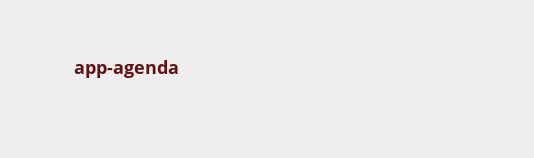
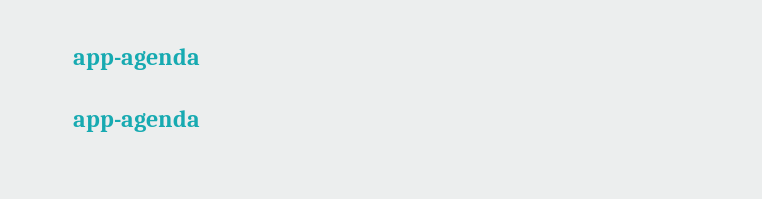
[74,60,179,78] app-agenda -> [73,48,200,70] [73,110,200,132] app-agenda // app-agenda

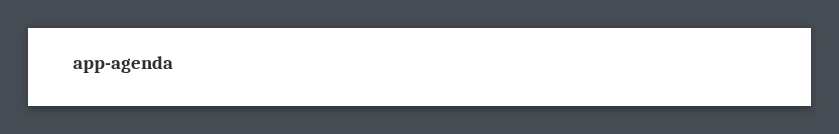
[73,48,200,70] [73,110,200,132] app-agenda // app-agenda -> [73,56,173,73] app-agenda

